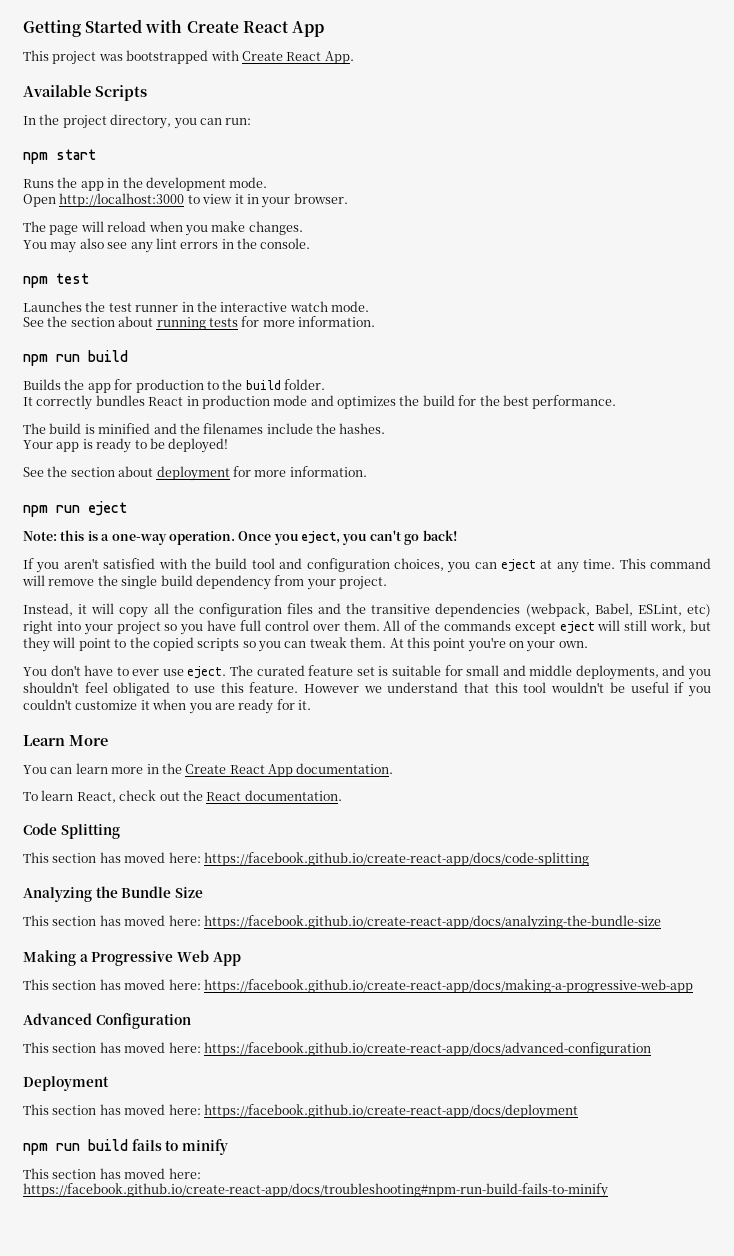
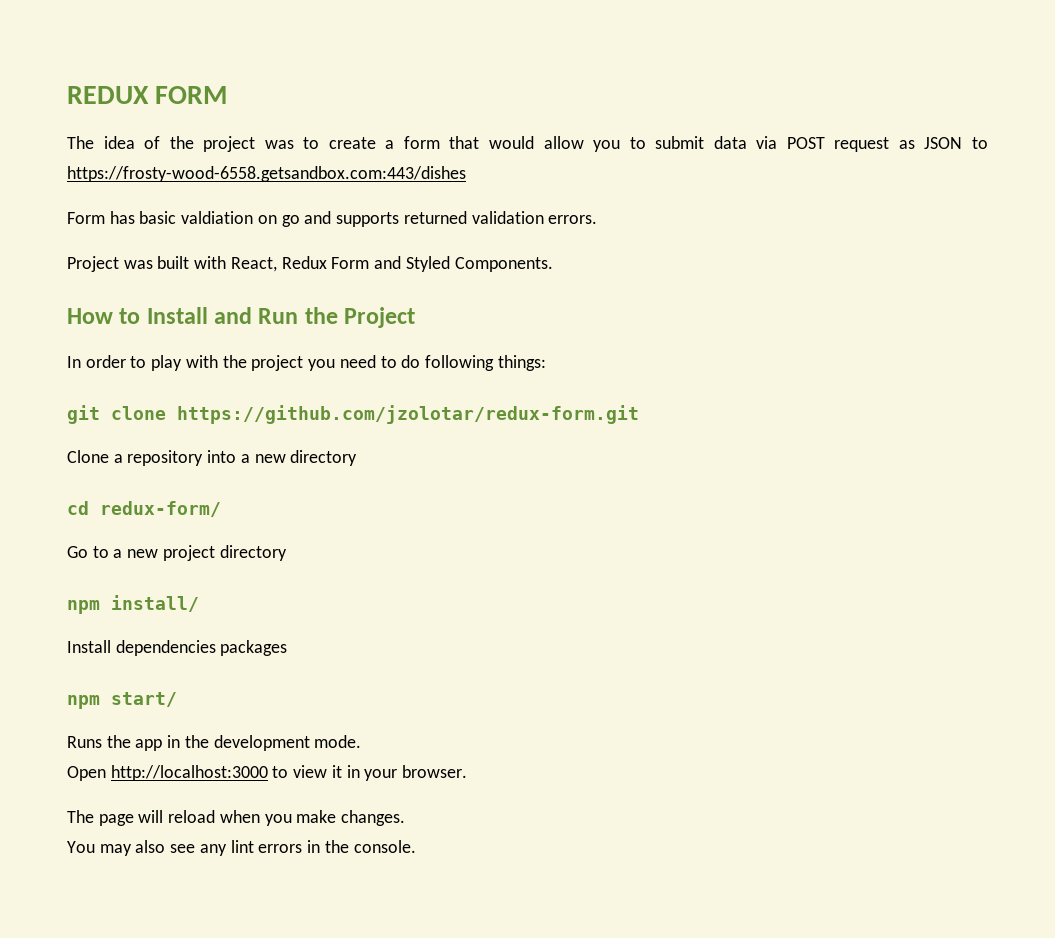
[23,19,324,37] [23,50,354,65] [23,85,147,101] [23,114,252,129] [23,149,96,164] Getting Started with Create React App // This project was bootstrapped with Create React App. // Available Scripts // In the project directory, you can run: // npm start -> [67,86,228,104] [67,136,988,152] [67,166,466,182] [67,211,598,227] [67,256,553,272] [67,307,416,328] [67,355,546,371] [67,405,639,424] [67,450,358,466] [67,501,221,517] [67,545,287,561] [67,595,199,614] [67,640,288,656] [67,692,177,709] REDUX FORM // The idea of the project was to create a form that would allow you to submit data via POST request as JSON to https://frosty-wood-6558.getsandbox.com:443/dishes // Form has basic valdiation on go and supports returned validation errors. // Project was built with React, Redux Form and Styled Components. // How to Install and Run the Project // In order to play with the project you need to do following things: // git clone https://github.com/jzolotar/redux-form.git // Clone a repository into a new directory // cd redux-form/ // Go to a new project directory // npm install/ // Install dependencies packages // npm start/
[23,273,89,288] [23,301,369,312] [23,316,375,330] [23,350,128,366] [23,379,325,393] [23,395,617,410] [23,423,386,434] [23,438,229,453] [23,466,367,481] [23,501,127,517] [23,530,457,545] [23,558,712,573] [22,575,387,590] [23,603,711,618] [23,620,712,635] [23,637,588,652] [23,665,711,680] [23,682,712,697] [23,699,311,714] [23,735,108,746] [23,763,394,777] [23,790,342,803] [23,823,120,839] [23,852,589,866] [23,886,203,902] [23,915,661,930] [23,950,241,966] [23,979,693,993] [23,1013,191,1029] [23,1042,651,1056] [23,1076,109,1091] [23,1104,578,1119] [23,1139,228,1155] [23,1168,201,1179] [23,1183,608,1198] // npm test // Launches the test runner in the interactive watch mode. // See the section about running tests for more information. // npm run build // Builds the app for production to the build folder. // It correctly bundles React in production mode and optimizes the build for the best performance. // The build is minified and the filenames include the hashes. // Your app is ready to be deployed! // See the section about deployment for more information. // npm run eject // Note: this is a one-way operation. Once you eject, you can't go back! // If you aren't satisfied with the build tool and configuration choices, you can eject at any time. This command will remove the single build dependency from your project. // Instead, it will copy all the configuration files and the transitive dependencies (webpack, Babel, ESLint, etc) right into your project so you have full control over them. All of the commands except eject will still work, but they will point to the copied scripts so you can tweak them. At this point you're on your own. // You don't have to ever use eject. The curated feature set is suitable for small and middle deployments, and you shouldn't feel obligated to use this feature. However we understand that this tool wouldn't be useful if you couldn't customize it when you are ready for it. // Learn More // You can learn more in the Create React App documentation. // To learn React, check out the React documentation. // Code Splitting // This section has moved here: https://facebook.github.io/create-react-app/docs/code-splitting // Analyzing the Bundle Size // This section has moved here: https://facebook.github.io/create-react-app/docs/analyzing-the-bundle-size // Making a Progressive Web App // This section has moved here: https://facebook.github.io/create-react-app/docs/making-a-progressive-web-app // Advanced Configuration // This section has moved here: https://facebook.github.io/create-react-app/docs/advanced-configuration // Deployment // This section has moved here: https://facebook.github.io/create-react-app/docs/deployment // npm run build fails to minify // This section has moved here: https://facebook.github.io/create-react-app/docs/troubleshooting#npm-run-build-fails-to-minify -> (416, 846) none

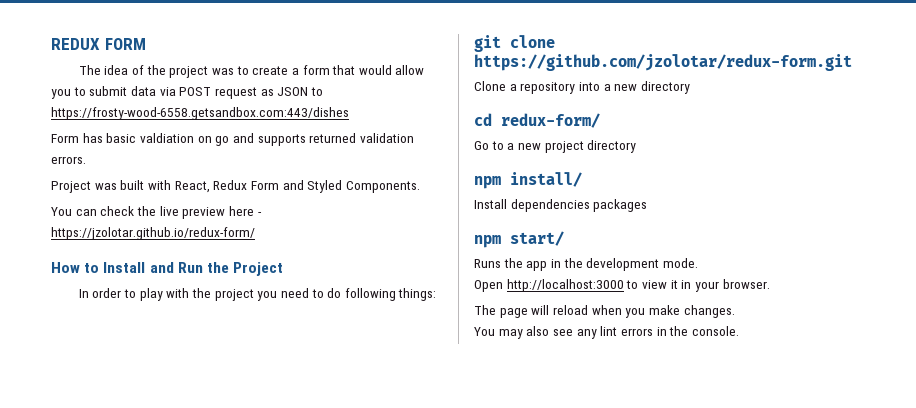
(553, 264) none -> [51,206,262,219] [51,227,255,240] // You can check the live preview here - https://jzolotar.github.io/redux-form/

